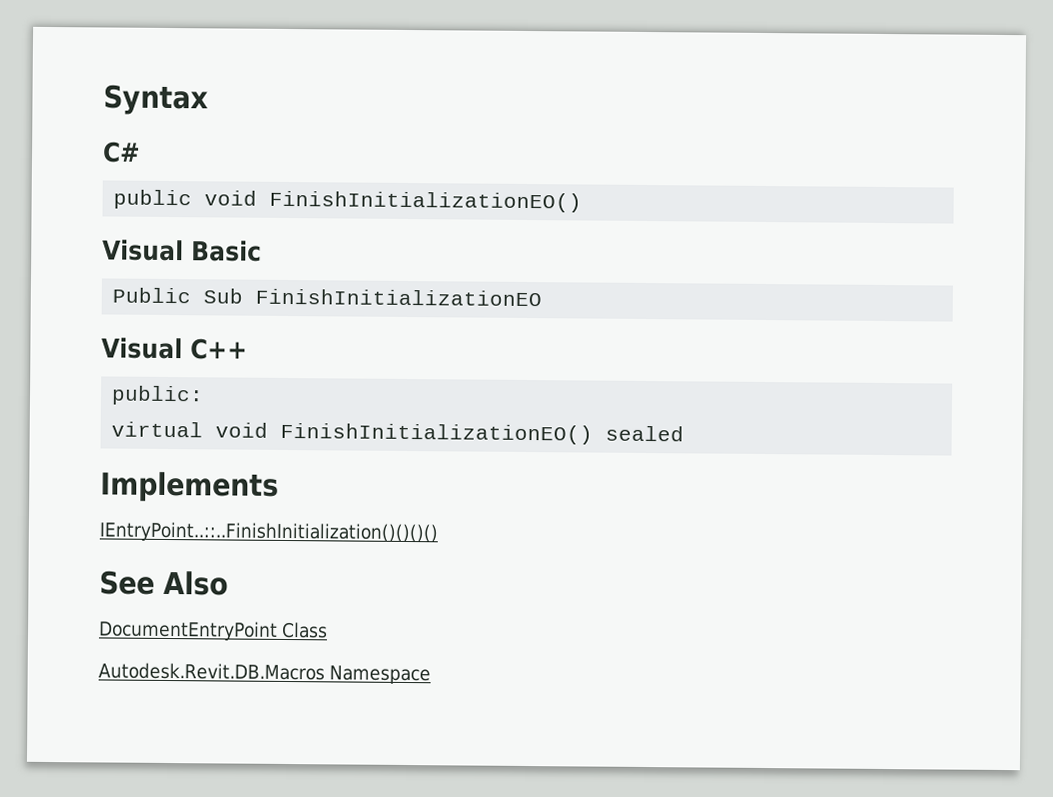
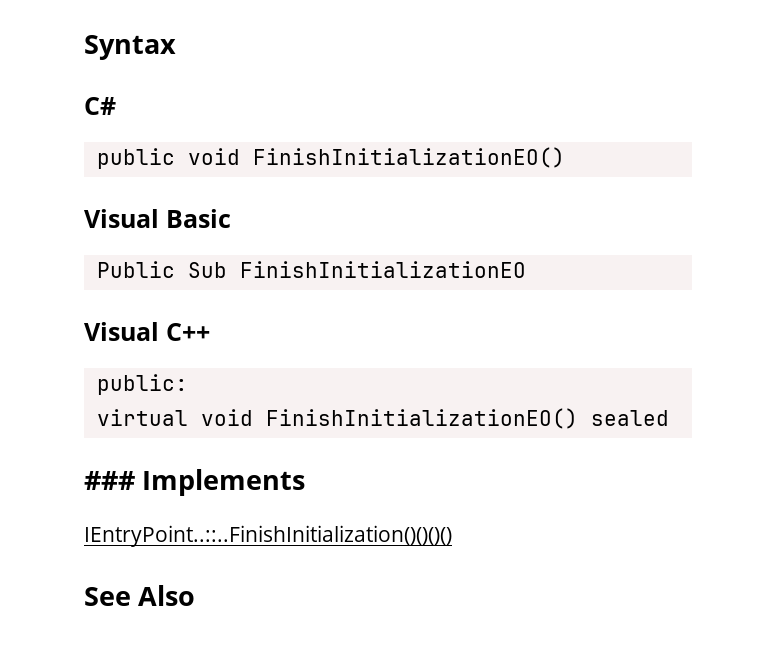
(685, 433) none -> [84,471,135,490] ###
[98,620,329,641] [98,662,432,685] // DocumentEntryPoint Class // Autodesk.Revit.DB.Macros Namespace -> (196, 595) none

